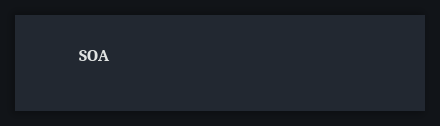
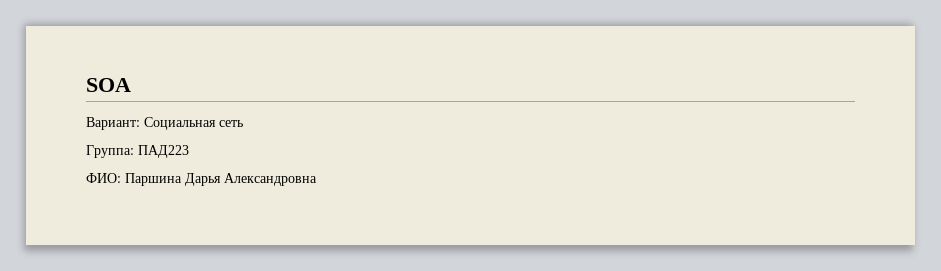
(110, 55) none -> [86,117,243,130] [86,145,189,158] [86,173,317,186] // Вариант: Социальная сеть // Группа: ПАД223 // ФИО: Паршина Дарья Александровна

